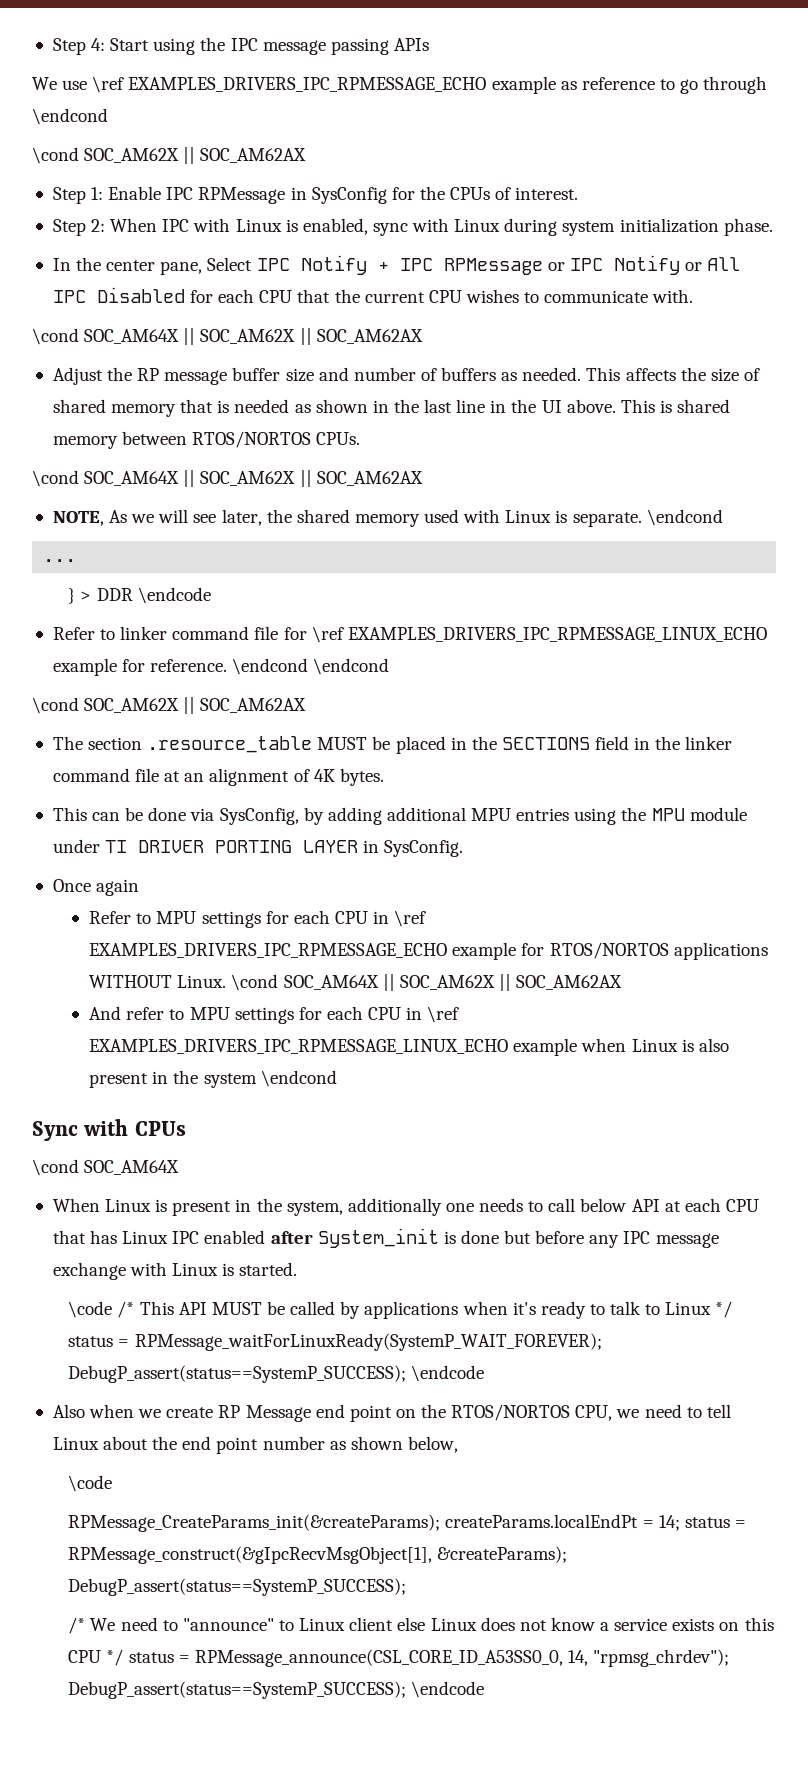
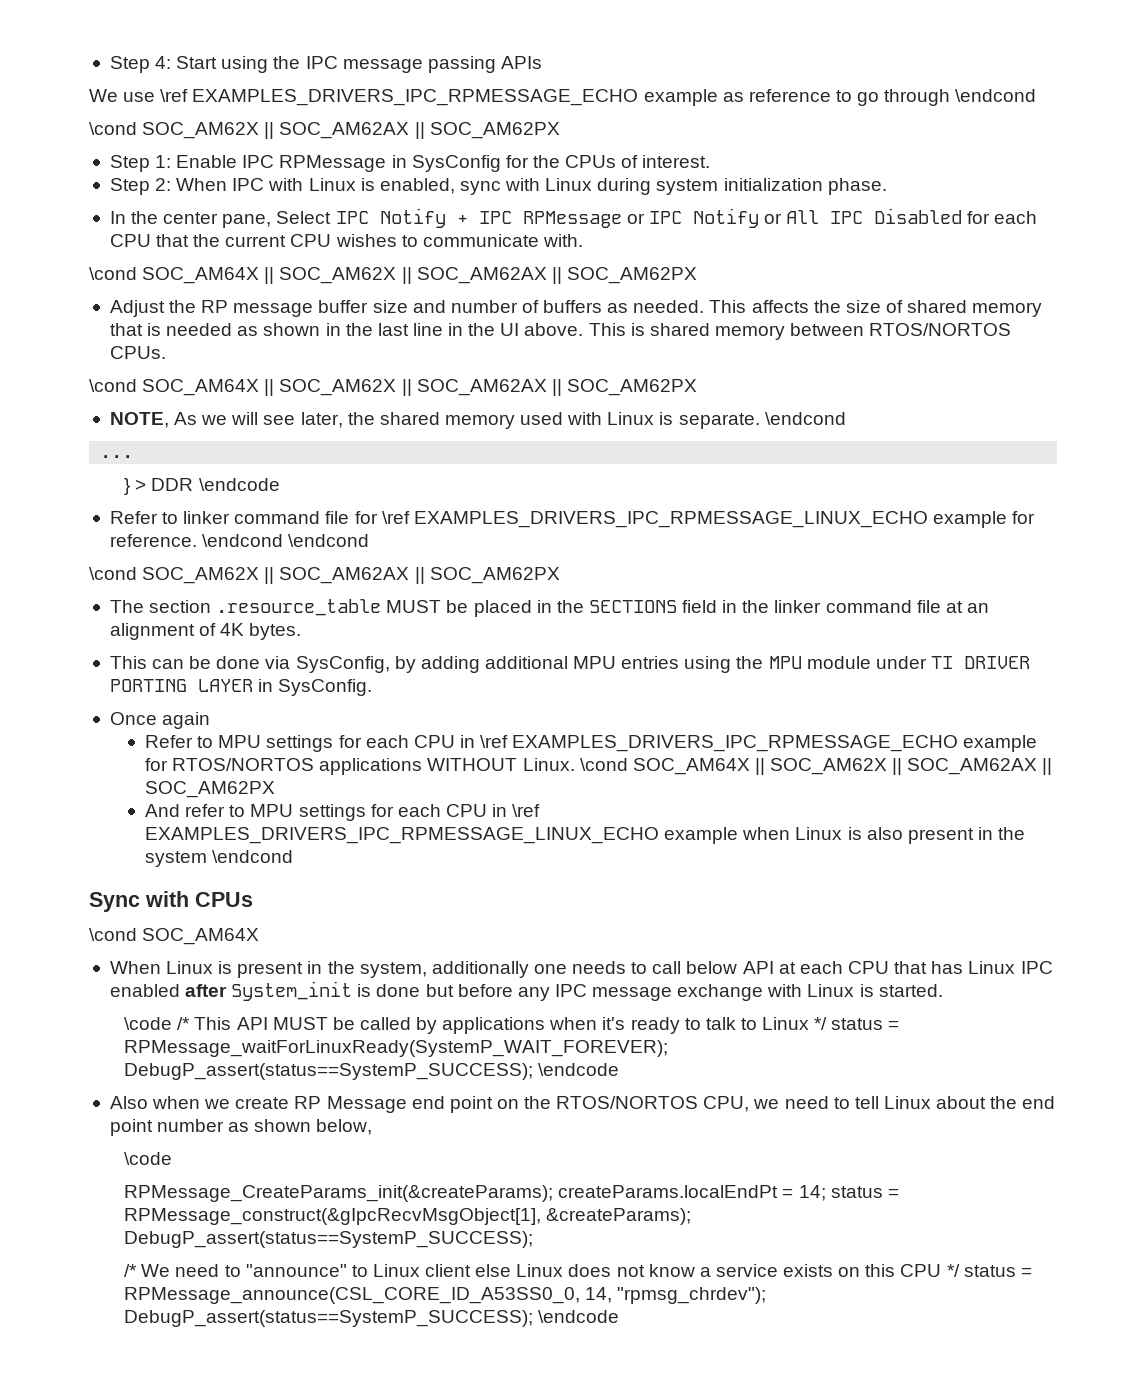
(307, 155) none -> [414,122,560,139] || SOC_AM62PX
(423, 336) none -> [551,267,697,284] || SOC_AM62PX
(423, 478) none -> [551,379,697,396] || SOC_AM62PX
(307, 705) none -> [414,567,560,584] || SOC_AM62PX
(623, 982) none -> [1042,758,1053,775] [145,781,276,798] || SOC_AM62PX

